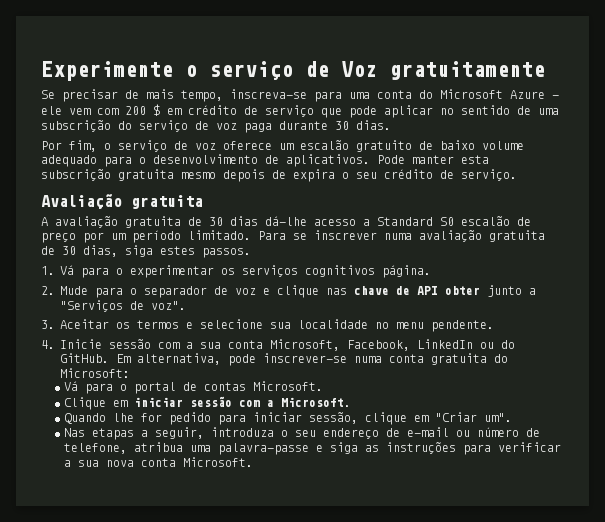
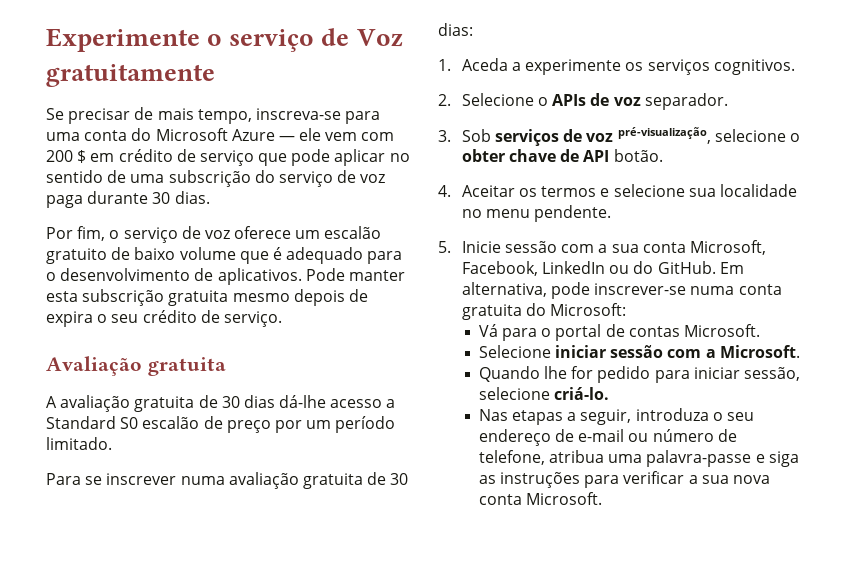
(524, 145) none -> [239,247,282,264] que é
(251, 235) none -> (112, 443) //
[83,245,251,258] [41,265,431,278] [41,285,536,298] [60,300,186,312] [41,320,55,329] dias, siga estes passos. // 1. Vá para o experimentar os serviços cognitivos página. // 2. Mude para o separador de voz e clique nas chave de API obter junto a "Serviços de voz". // 3. -> [438,23,473,36] [438,58,795,75] [438,93,728,110] [438,127,800,146] [461,149,663,162] [438,185,451,197] dias: // 1. Aceda a experimente os serviços cognitivos. // 2. Selecione o APIs de voz separador. // 3. Sob serviços de voz pré-visualização, selecione o obter chave de API botão. // 4.
[41,340,55,349] 4. -> [438,241,451,253] 5.
[63,397,128,410] Clique em -> [478,345,551,358] Selecione
[364,412,512,425] clique em "Criar um". -> [478,387,610,400] selecione criá-lo.

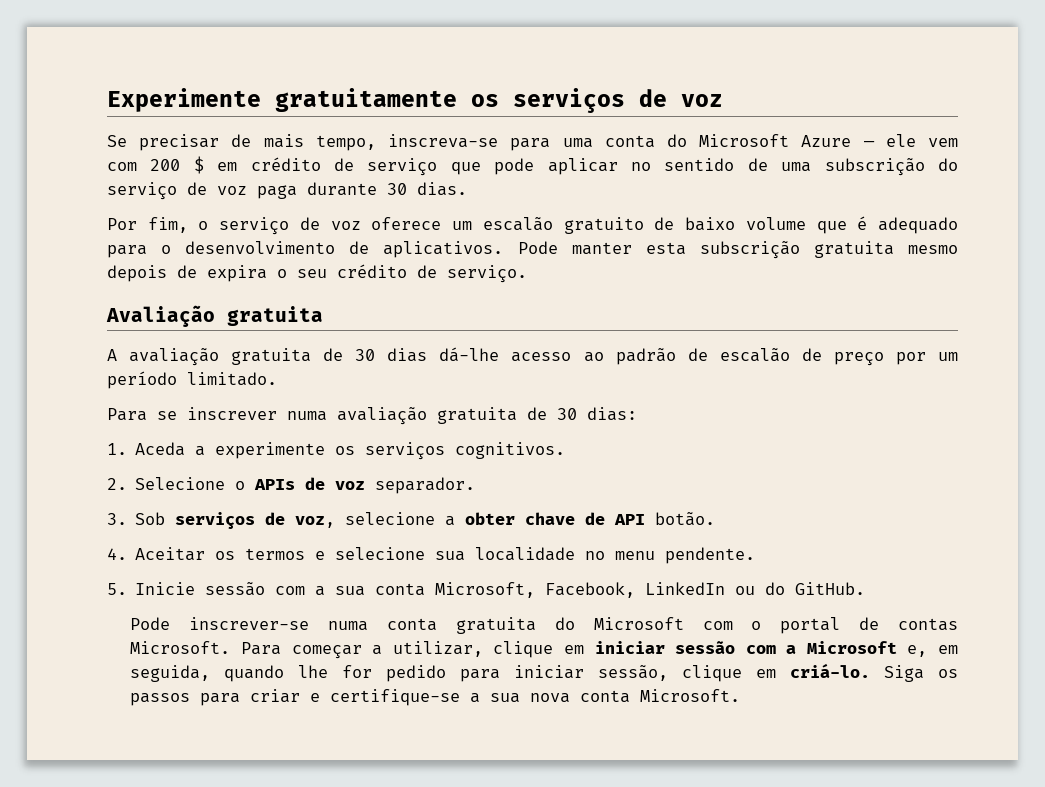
[207,28,403,52] [46,64,215,87] o serviço de Voz gratuitamente -> [275,88,723,113] gratuitamente os serviços de voz
[386,399,396,408] [46,416,139,429] a Standard S0 -> [583,348,708,365] ao padrão de
[586,127,800,144] voz pré-visualização, selecione o -> [295,512,456,528] voz, selecione a
[719,262,744,274] [461,282,591,299] Em alternativa, pode -> [130,617,171,630] // Pode
[550,303,627,316] [478,324,538,341] Microsoft: // Vá para -> [593,617,733,630] Microsoft com
[478,345,800,358] [478,366,540,382] // Selecione iniciar sessão com a Microsoft. // Quando -> [241,641,959,659] [130,665,285,682] Para começar a utilizar, clique em iniciar sessão com a Microsoft e, em seguida, quando
[478,387,550,400] selecione -> [682,665,777,682] clique em
[478,408,755,425] [478,429,737,446] [478,450,799,467] [478,471,685,488] // Nas etapas a seguir, introduza o seu endereço de e-mail ou número de telefone, atribua uma palavra-passe e siga as instruções para verificar -> [884,665,958,682] [130,689,461,706] Siga os passos para criar e certifique-se

